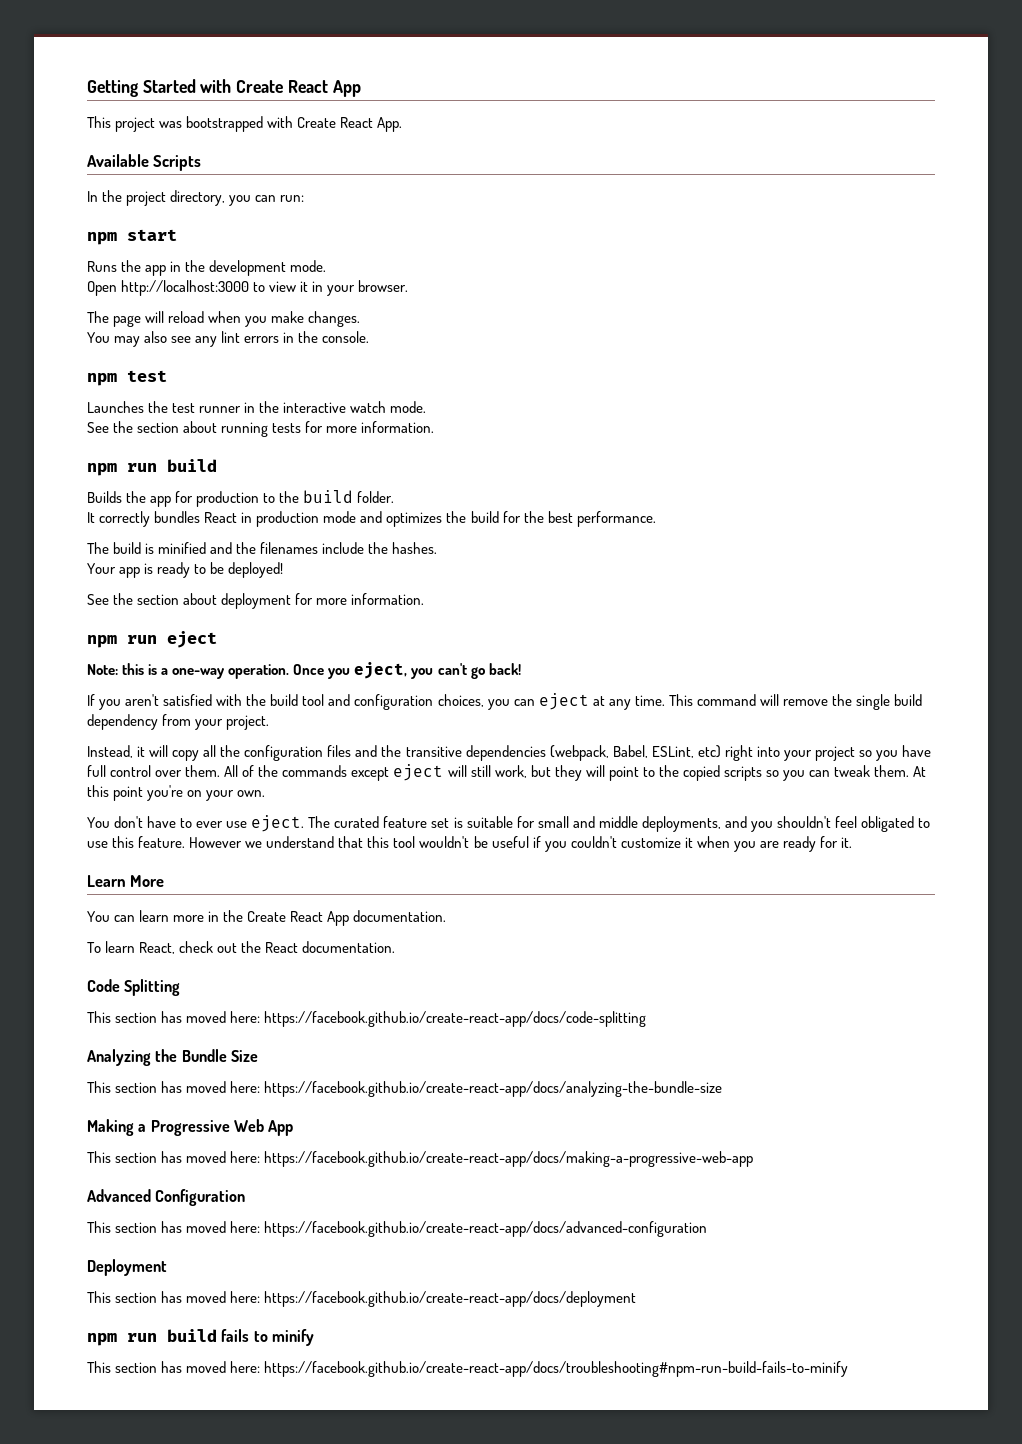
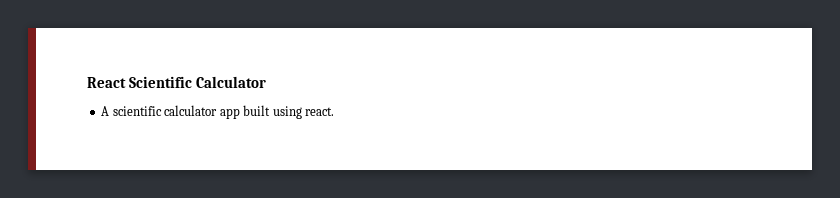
[87,79,361,97] [87,116,403,132] [87,154,202,171] [87,190,305,206] [87,229,177,245] [87,260,327,276] [87,280,409,296] [87,311,361,327] [87,331,370,347] [87,370,167,386] [87,401,427,413] [87,421,435,437] [87,459,217,476] [87,490,395,507] [87,511,656,527] [87,542,438,554] [87,562,284,578] [87,593,425,609] [87,631,217,648] [87,662,521,679] [87,693,923,710] [87,714,270,730] [87,745,932,761] [87,764,927,781] [87,785,266,801] [87,815,931,832] [87,836,853,852] [87,875,165,887] [87,910,447,926] [87,941,396,954] [87,979,181,996] [87,1011,647,1027] [87,1049,258,1066] [87,1081,723,1097] [87,1119,294,1136] [87,1151,754,1167] [87,1189,246,1206] [87,1221,708,1237] [87,1259,167,1276] [87,1291,637,1307] [87,1329,314,1346] [87,1361,849,1377] Getting Started with Create React App // This project was bootstrapped with Create React App. // Available Scripts // In the project directory, you can run: // npm start // Runs the app in the development mode. // Open http://localhost:3000 to view it in your browser. // The page will reload when you make changes. // You may also see any lint errors in the console. // npm test // Launches the test runner in the interactive watch mode. // See the section about running tests for more information. // npm run build // Builds the app for production to the build folder. // It correctly bundles React in production mode and optimizes the build for the best performance. // The build is minified and the filenames include the hashes. // Your app is ready to be deployed! // See the section about deployment for more information. // npm run eject // Note: this is a one-way operation. Once you eject, you can't go back! // If you aren't satisfied with the build tool and configuration choices, you can eject at any time. This command will remove the single build dependency from your project. // Instead, it will copy all the configuration files and the transitive dependencies (webpack, Babel, ESLint, etc) right into your project so you have full control over them. All of the commands except eject will still work, but they will point to the copied scripts so you can tweak them. At this point you're on your own. // You don't have to ever use eject. The curated feature set is suitable for small and middle deployments, and you shouldn't feel obligated to use this feature. However we understand that this tool wouldn't be useful if you couldn't customize it when you are ready for it. // Learn More // You can learn more in the Create React App documentation. // To learn React, check out the React documentation. // Code Splitting // This section has moved here: https://facebook.github.io/create-react-app/docs/code-splitting // Analyzing the Bundle Size // This section has moved here: https://facebook.github.io/create-react-app/docs/analyzing-the-bundle-size // Making a Progressive Web App // This section has moved here: https://facebook.github.io/create-react-app/docs/making-a-progressive-web-app // Advanced Configuration // This section has moved here: https://facebook.github.io/create-react-app/docs/advanced-configuration // Deployment // This section has moved here: https://facebook.github.io/create-react-app/docs/deployment // npm run build fails to minify // This section has moved here: https://facebook.github.io/create-react-app/docs/troubleshooting#npm-run-build-fails-to-minify -> [87,76,267,88] [101,105,335,119] React Scientific Calculator // A scientific calculator app built using react.

